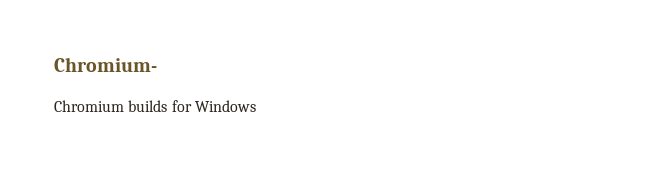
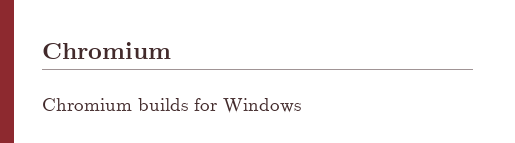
[54,57,157,72] Chromium- -> [42,42,171,59] Chromium

